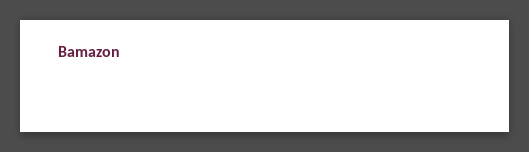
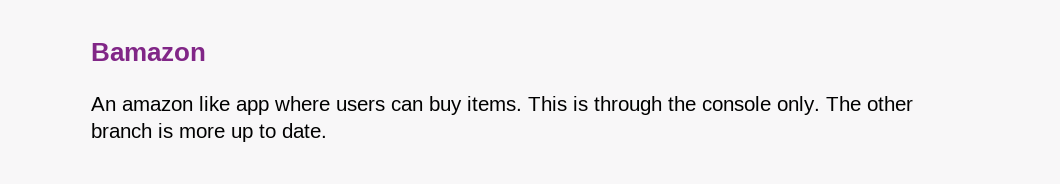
(120, 51) none -> [91,96,913,115] [91,123,327,142] // An amazon like app where users can buy items. This is through the console only. The other branch is more up to date.

